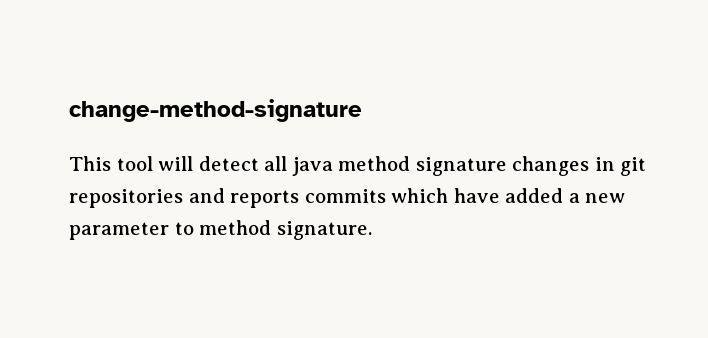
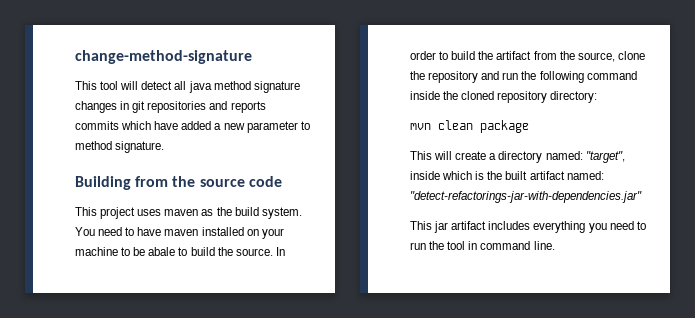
(372, 230) none -> [75,176,282,190] [75,207,302,219] [75,227,284,239] [75,247,285,256] [410,51,645,62] [410,71,637,83] [410,91,598,103] [410,120,529,133] [410,151,625,163] [410,171,604,180] [410,191,642,203] [410,221,646,233] [410,241,555,250] // Building from the source code // This project uses maven as the build system. You need to have maven installed on your machine to be abale to build the source. In order to build the artifact from the source, clone the repository and run the following command inside the cloned repository directory: // mvn clean package // This will create a directory named: "target", inside which is the built artifact named: "detect-refactorings-jar-with-dependencies.jar" // This jar artifact includes everything you need to run the tool in command line.

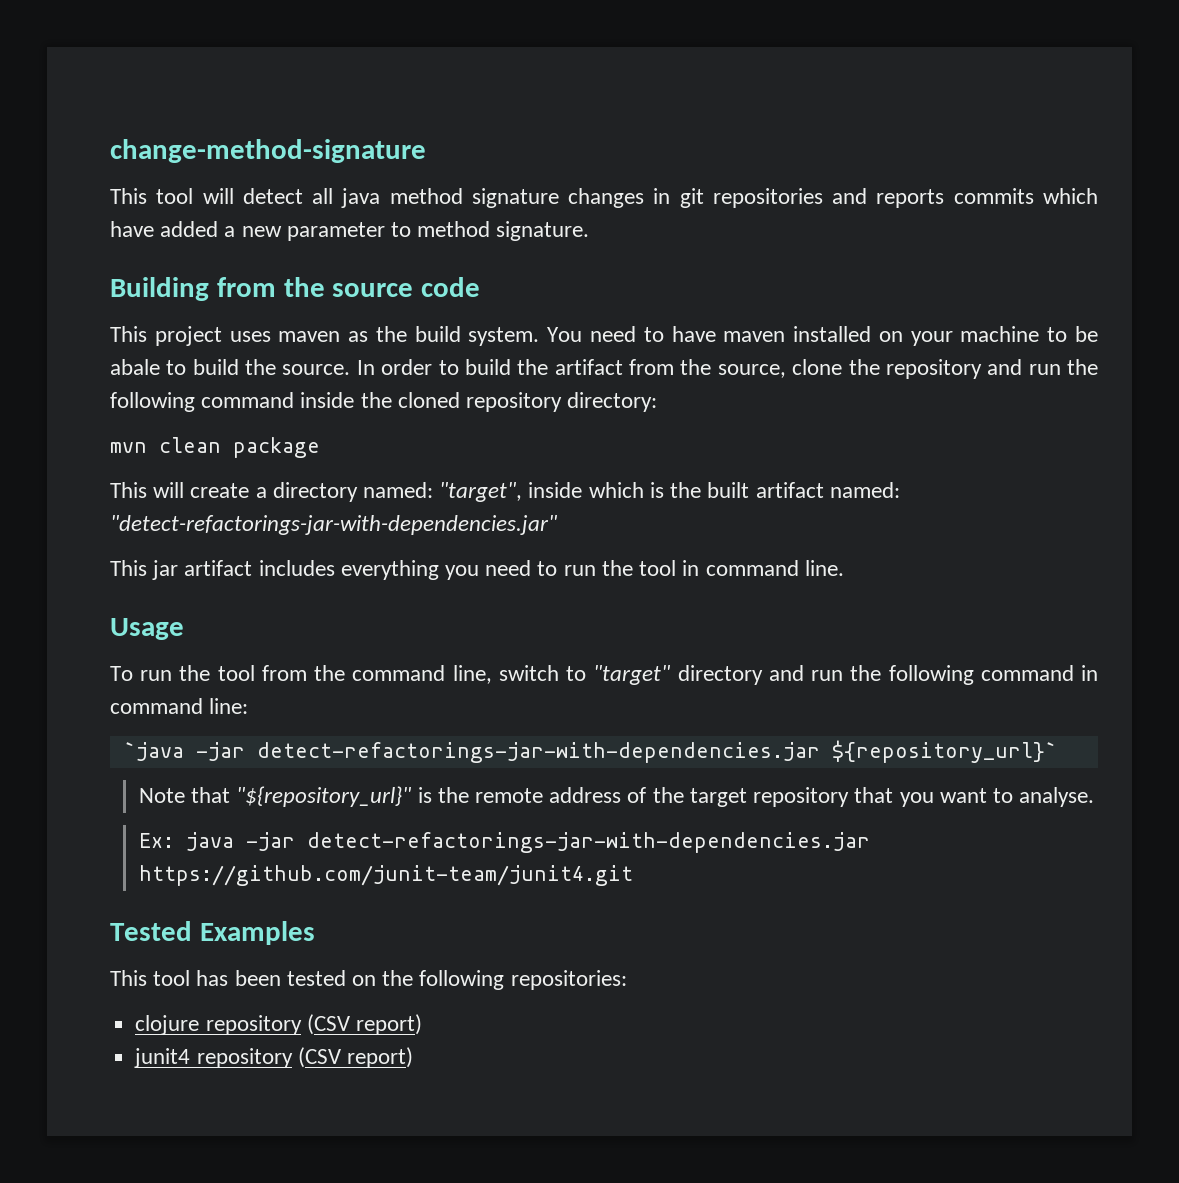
(555, 245) none -> [110,618,184,640] [110,665,1098,685] [110,698,249,714] [123,740,1057,763] [139,786,1095,807] [139,832,871,853] [139,865,634,886] [110,921,315,945] [110,970,627,990] [135,1014,422,1035] [134,1047,413,1068] // Usage // To run the tool from the command line, switch to "target" directory and run the following command in command line: // `java -jar detect-refactorings-jar-with-dependencies.jar ${repository_url}` // Note that "${repository_url}" is the remote address of the target repository that you want to analyse. // Ex: java -jar detect-refactorings-jar-with-dependencies.jar https://github.com/junit-team/junit4.git // Tested Examples // This tool has been tested on the following repositories: // clojure repository (CSV report) // junit4 repository (CSV report)

